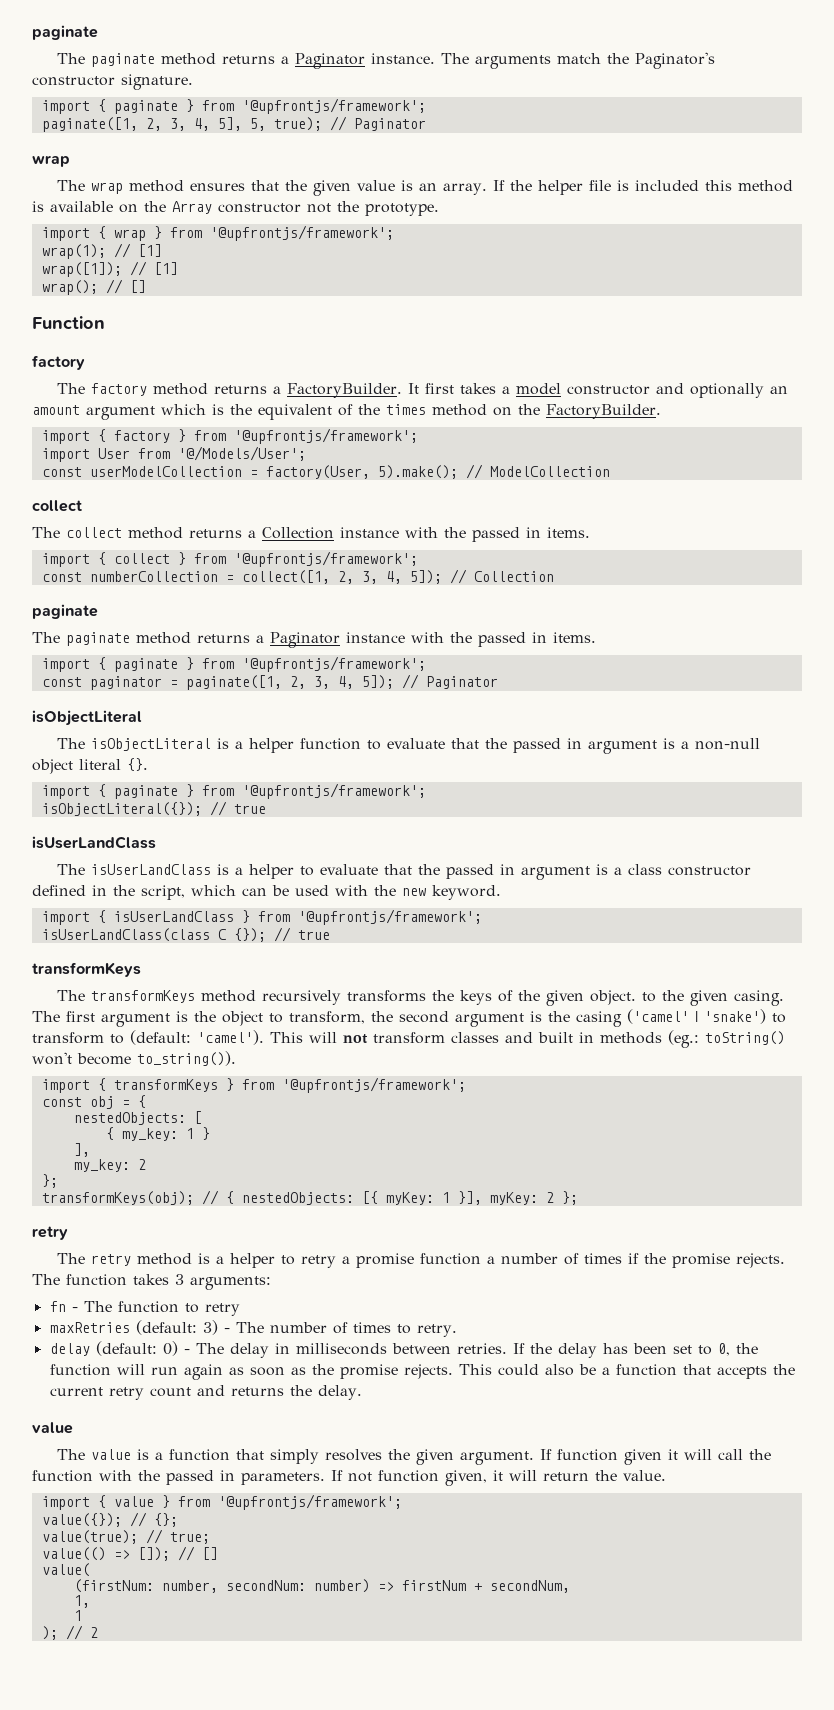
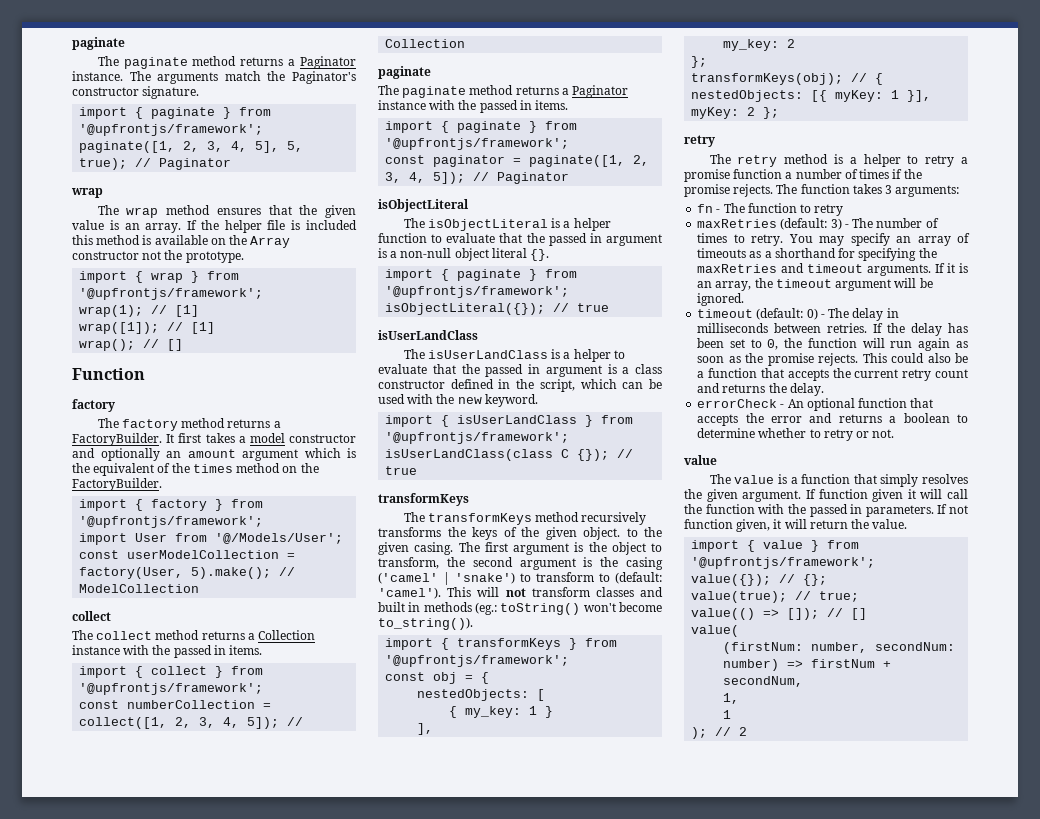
[49,1343,90,1356] // delay -> [788,233,970,246] [697,248,937,261] [697,263,968,276] [697,278,933,291] [697,293,745,306] [697,309,754,318] You may specify an array of timeouts as a shorthand for specifying the maxRetries and timeout arguments. If it is an array, the timeout argument will be ignored. // timeout
(362, 1392) none -> [697,398,934,411] [697,413,968,426] [697,428,895,441] // errorCheck - An optional function that accepts the error and returns a boolean to determine whether to retry or not.

